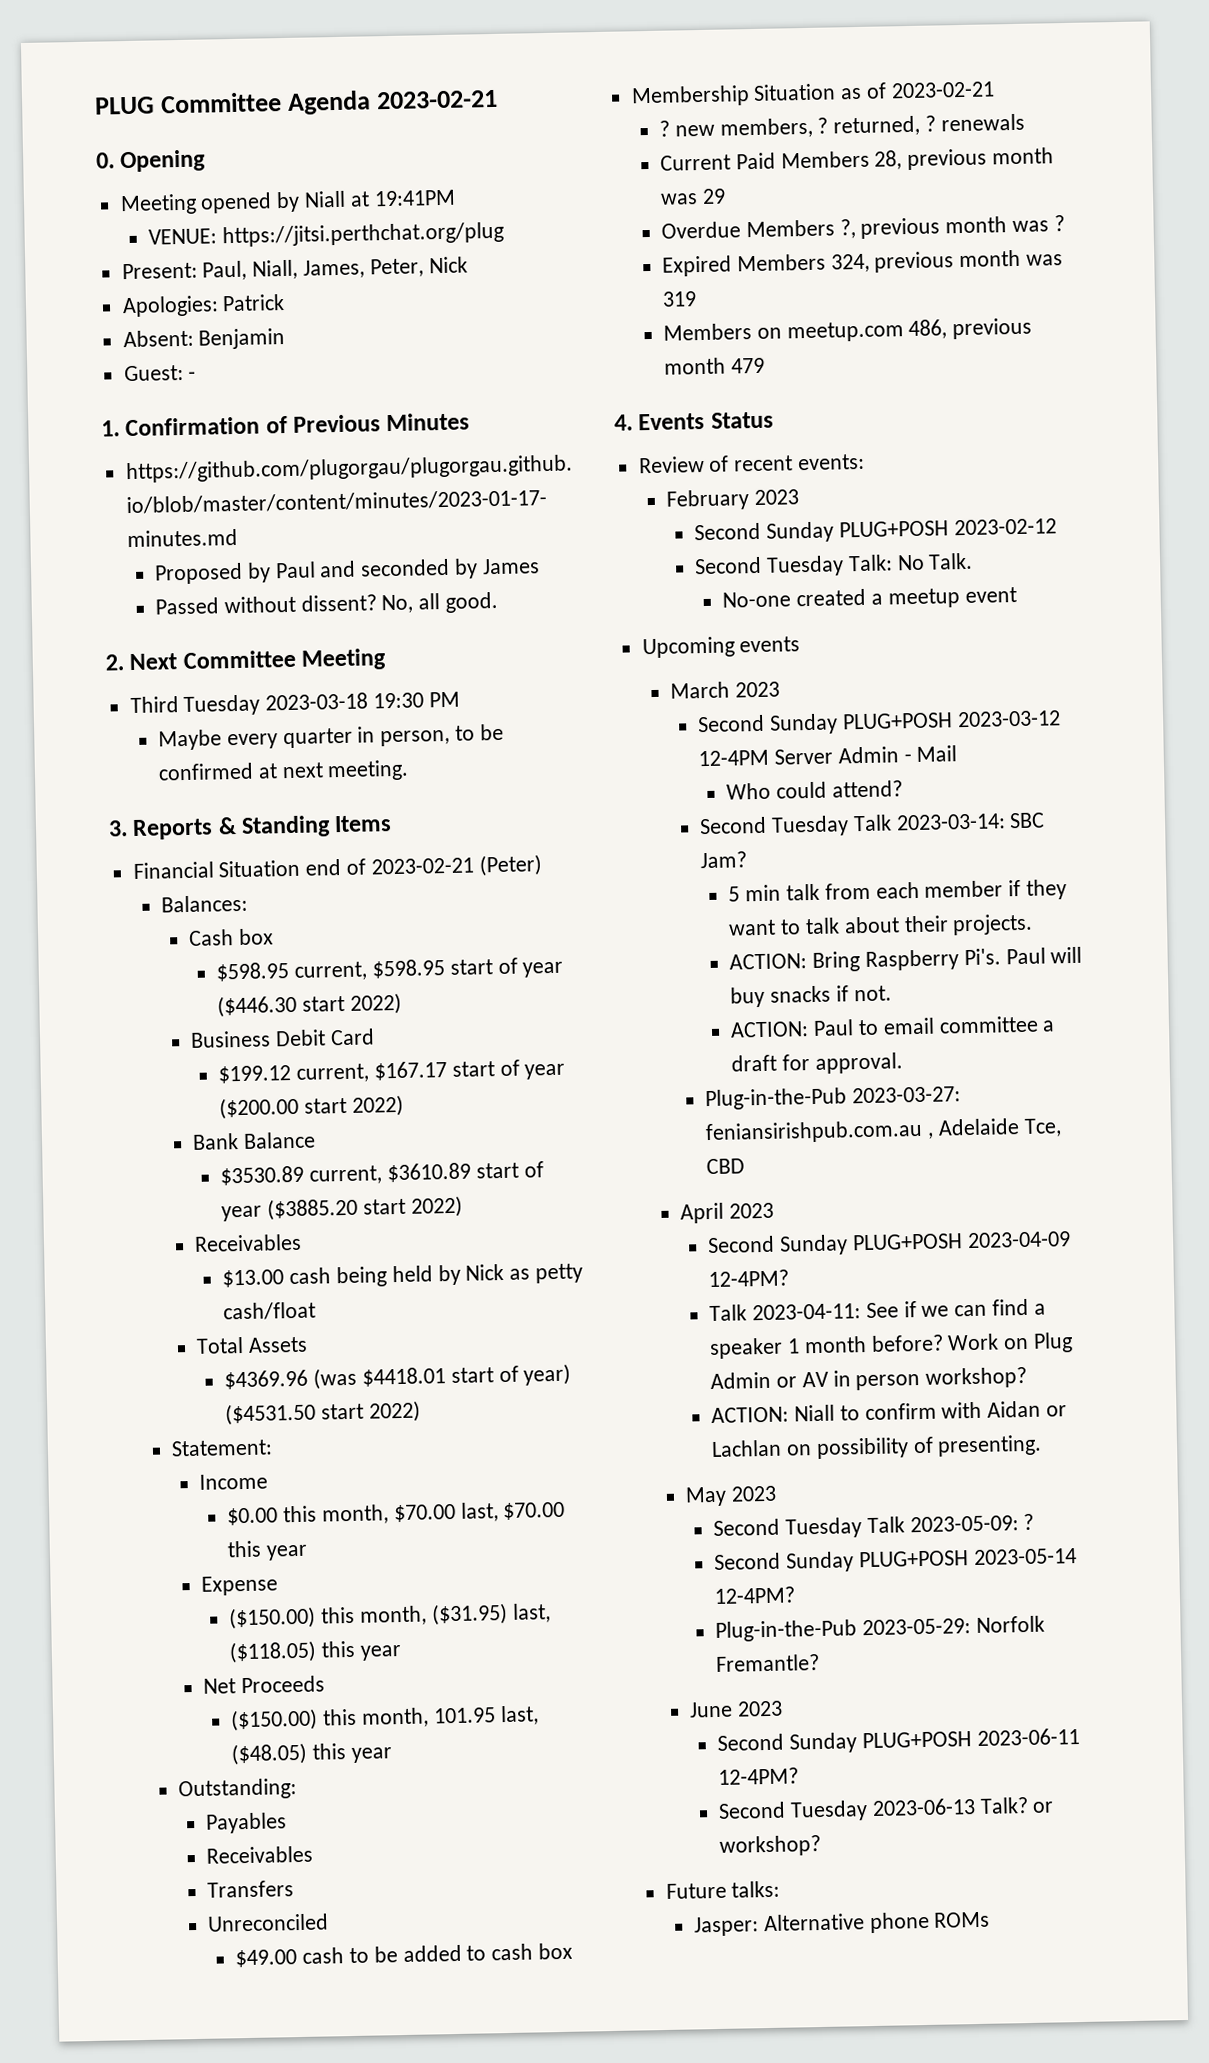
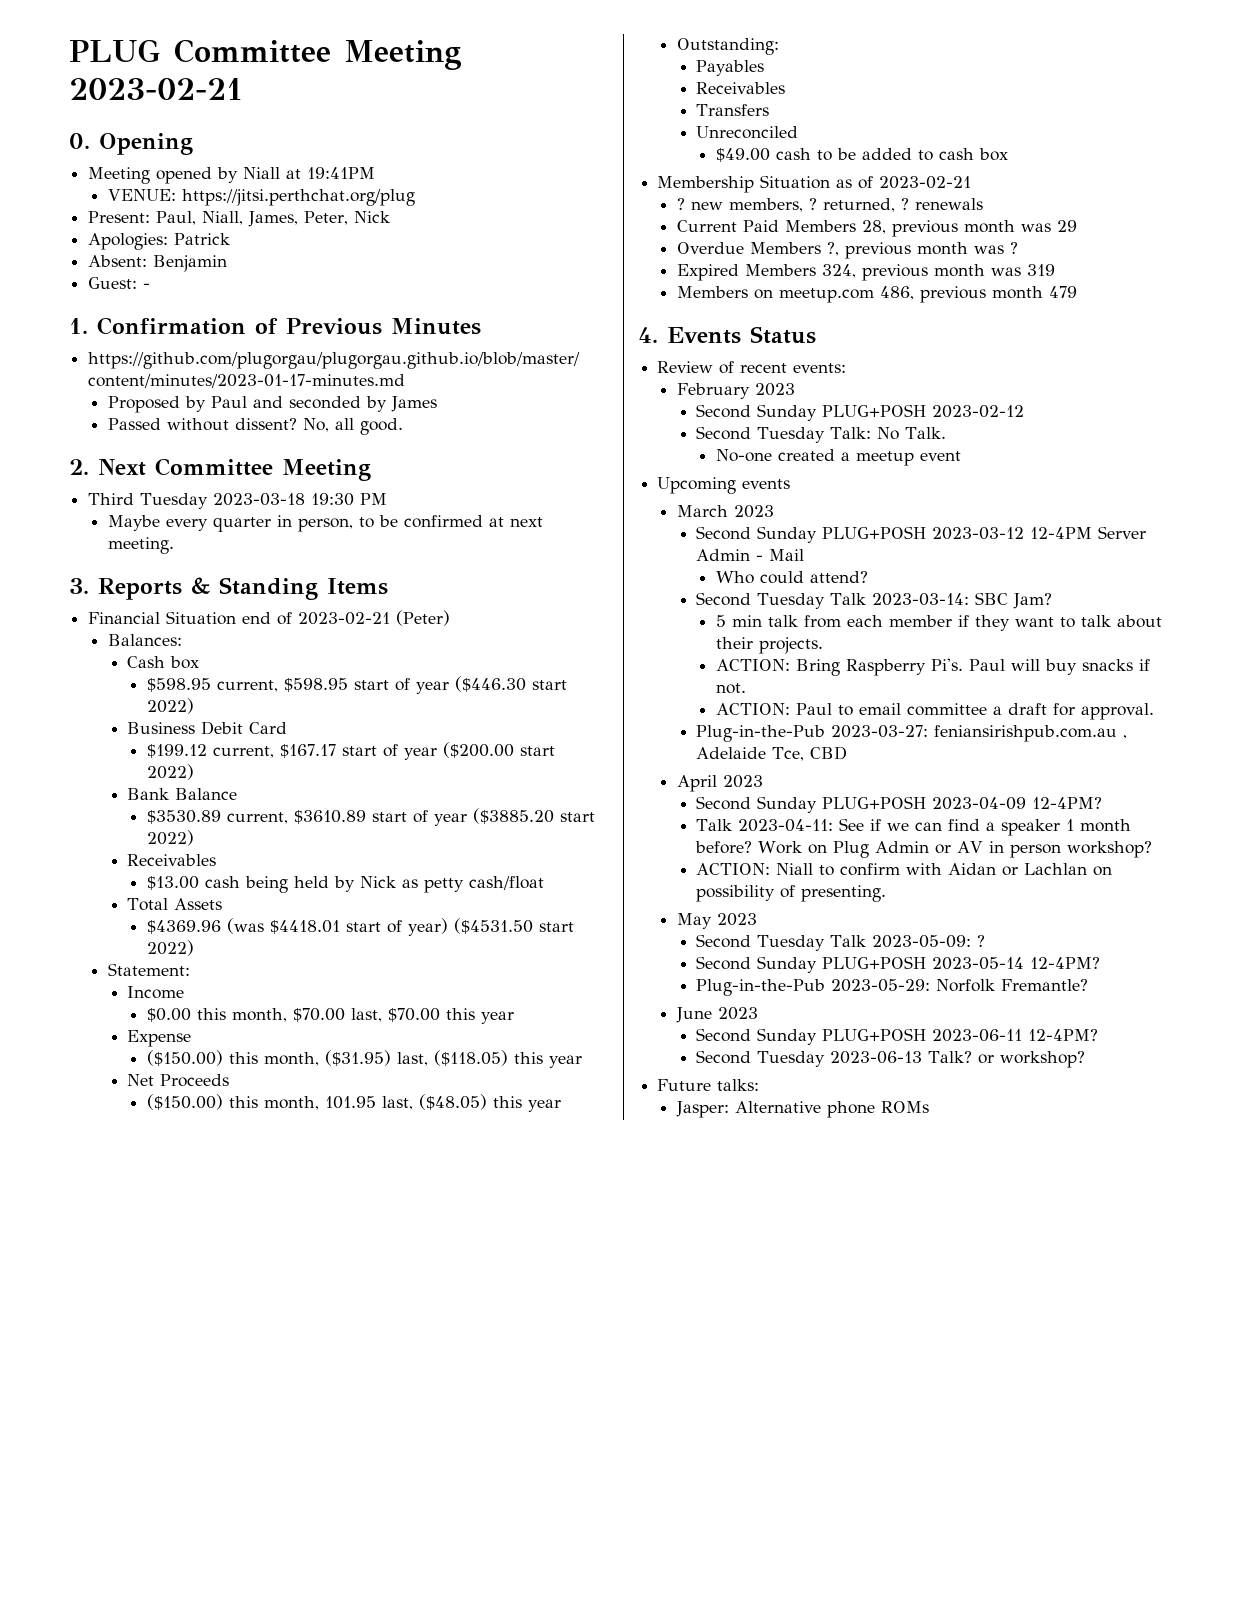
[287,90,372,115] Agenda -> [344,40,461,70] Meeting

